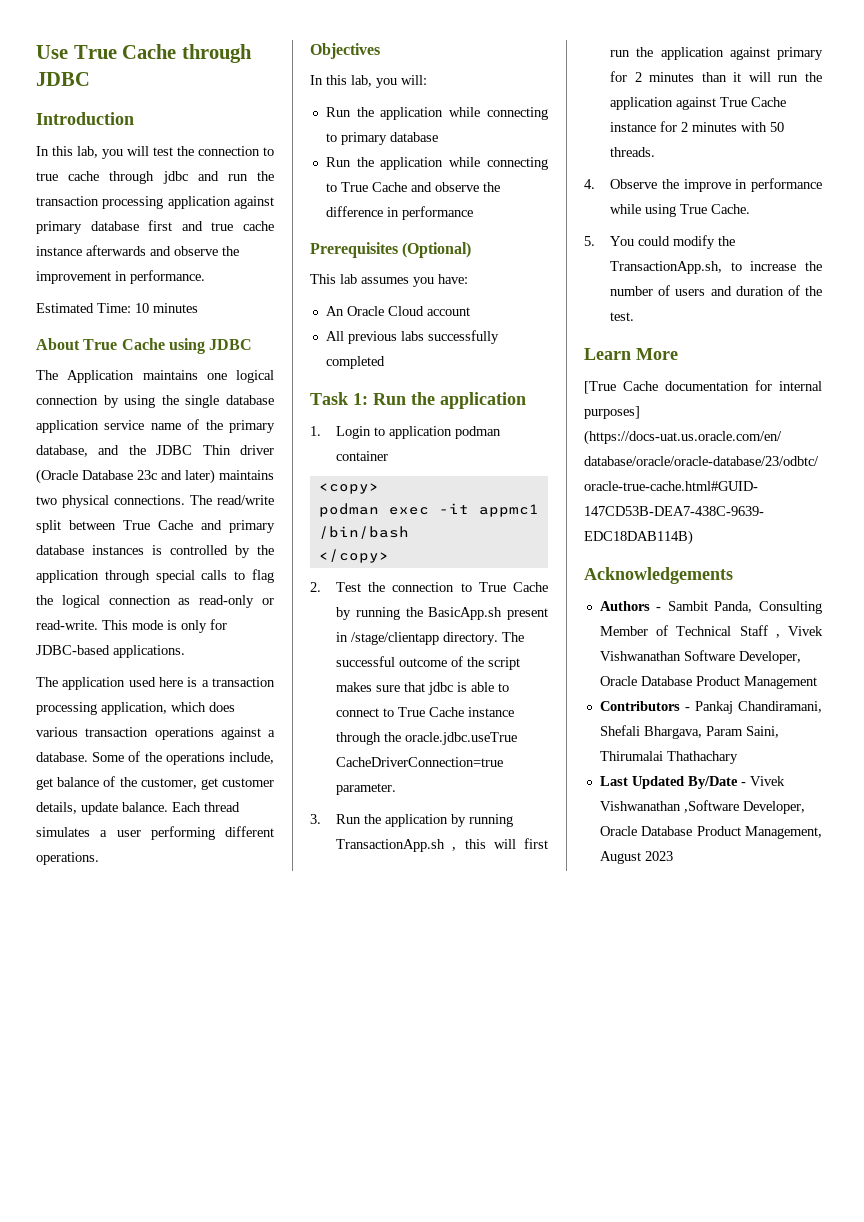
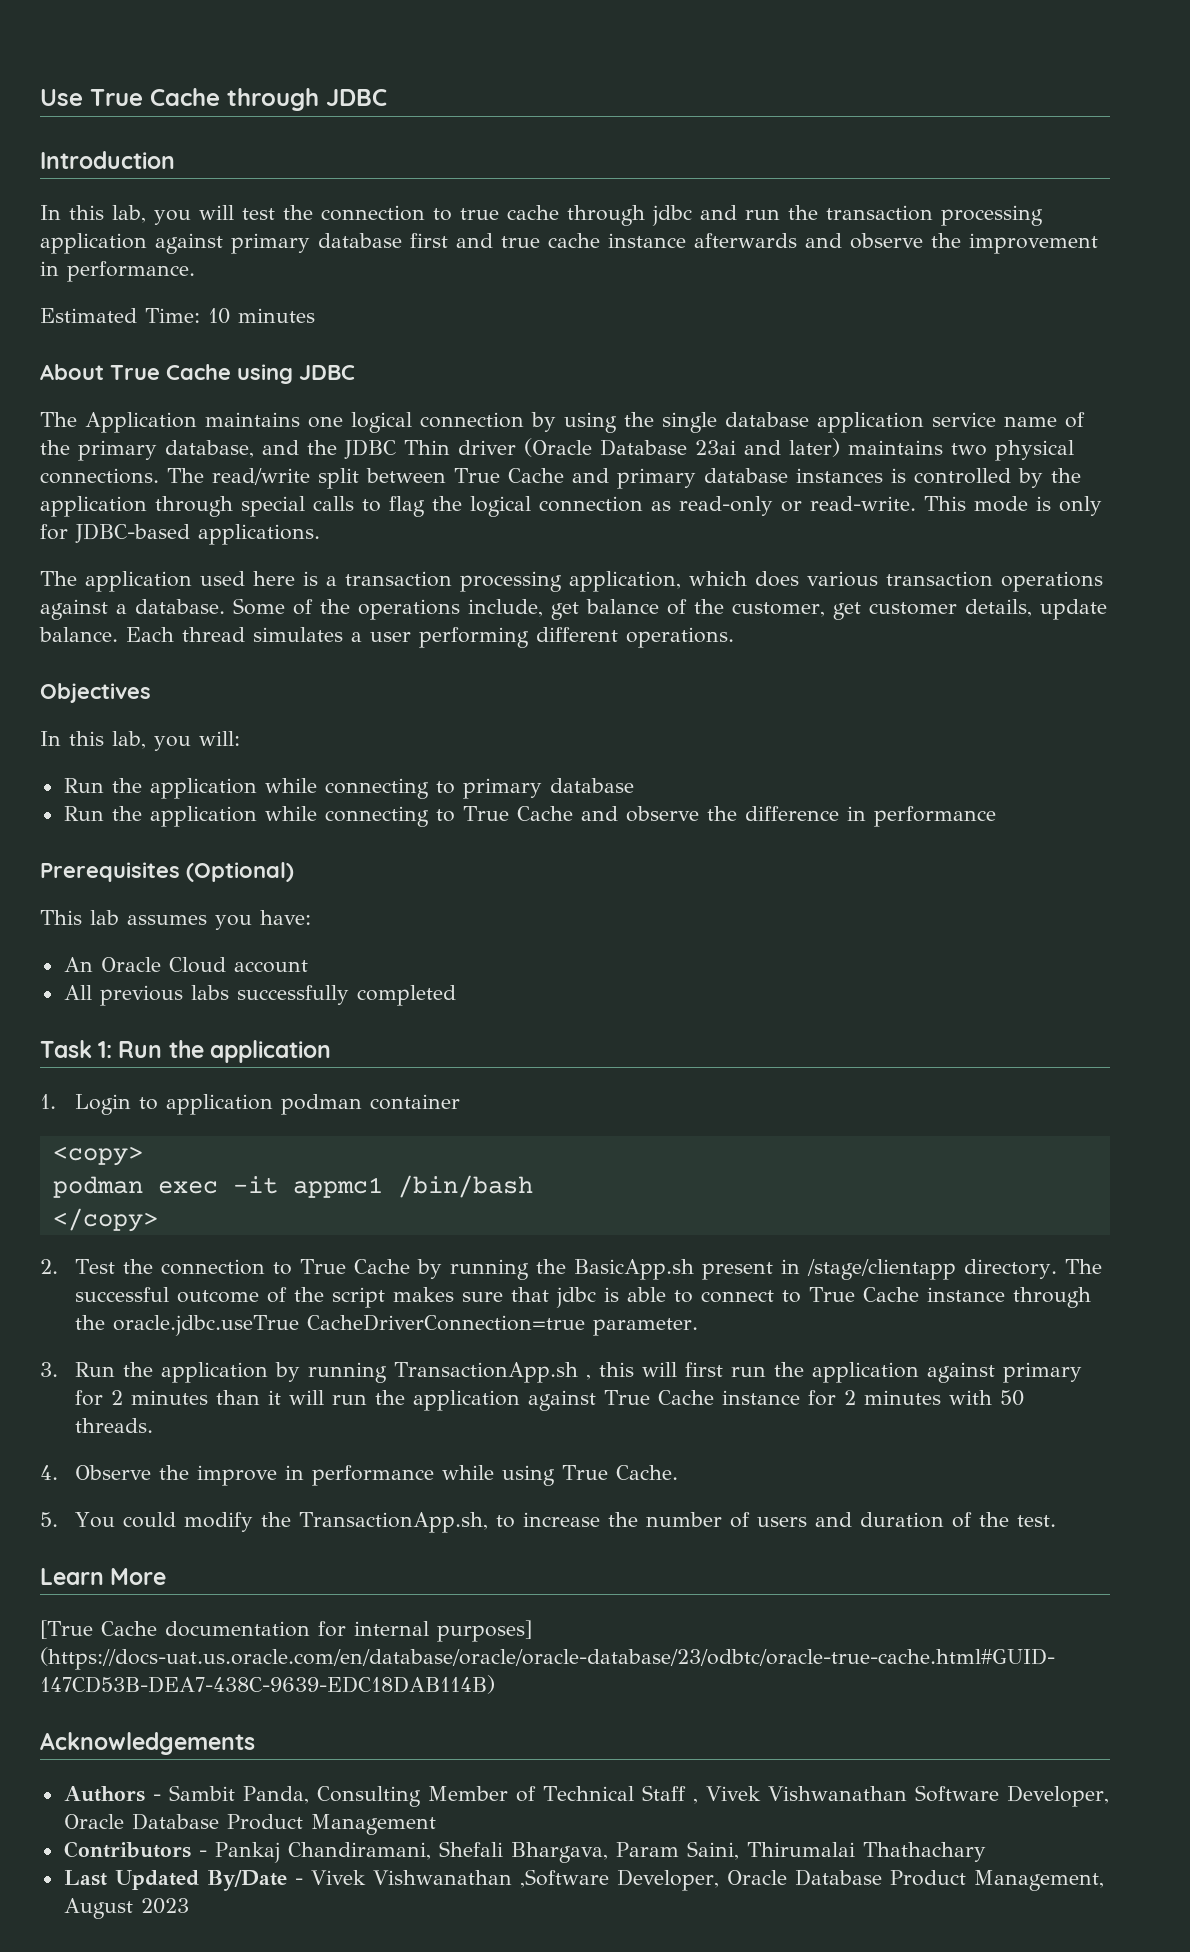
[137,470,157,480] 23c -> [695,440,736,455] 23ai

